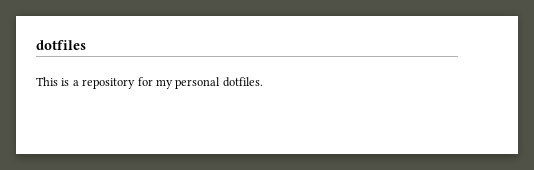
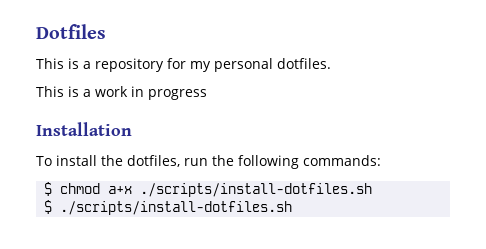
[36,40,86,50] dotfiles -> [36,24,106,39] Dotfiles
(263, 82) none -> [36,86,207,100] [36,122,132,136] [36,155,381,169] [44,182,373,197] [44,200,293,215] // This is a work in progress // Installation // To install the dotfiles, run the following commands: // $ chmod a+x ./scripts/install-dotfiles.sh // $ ./scripts/install-dotfiles.sh

